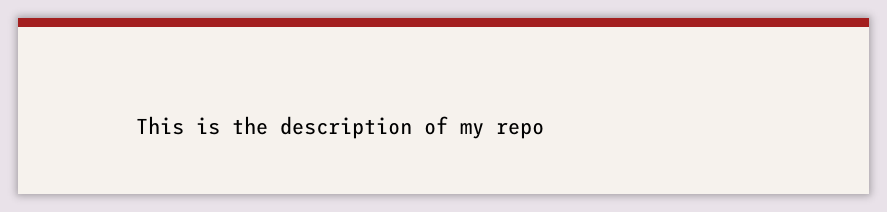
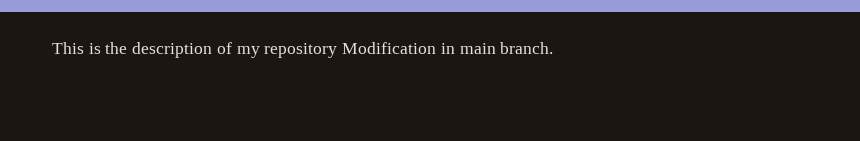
[496,122,544,139] repo -> [264,42,554,58] repository Modification in main branch.

